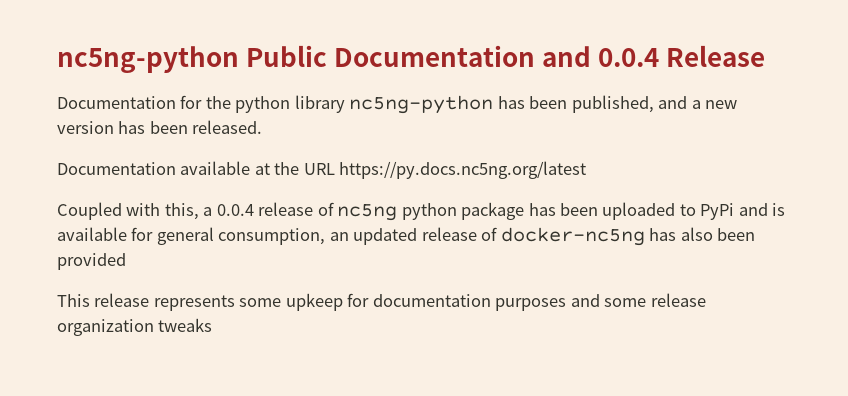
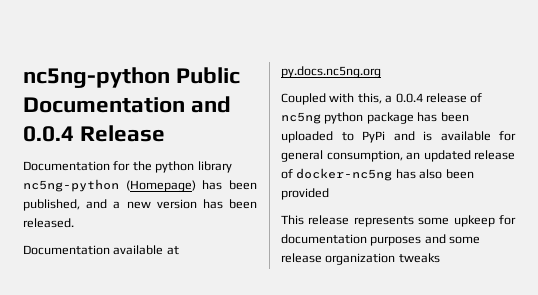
(494, 104) none -> [125,180,196,192] (Homepage)
[274,161,587,179] the URL https://py.docs.nc5ng.org/latest -> [281,66,381,78] py.docs.nc5ng.org

